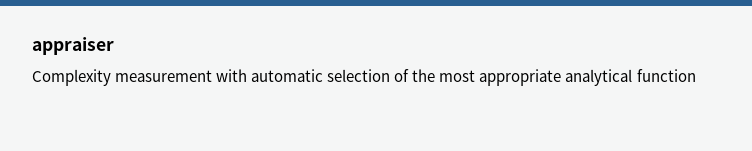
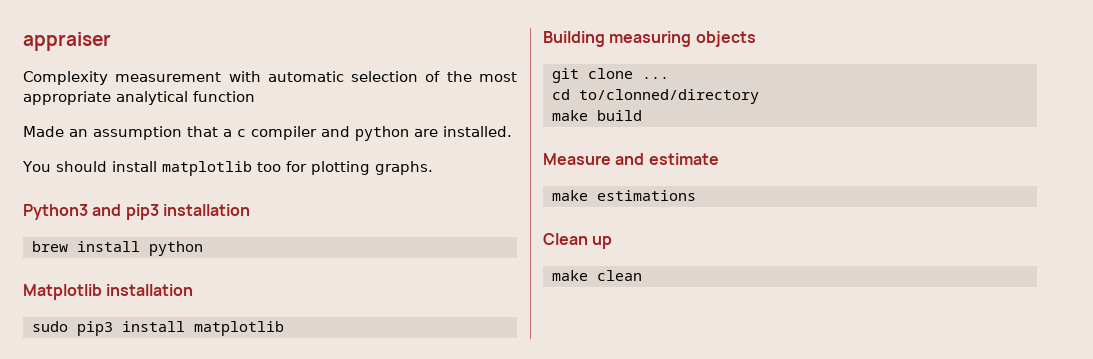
(696, 75) none -> [23,126,512,141] [22,161,433,176] [23,204,250,220] [32,241,203,256] [23,284,194,300] [32,321,284,336] [543,31,756,47] [552,68,669,83] [552,89,759,104] [552,110,642,121] [543,153,719,165] [552,190,696,201] [543,233,613,249] [552,270,642,281] // Made an assumption that a c compiler and python are installed. // You should install matplotlib too for plotting graphs. // Python3 and pip3 installation // brew install python // Matplotlib installation // sudo pip3 install matplotlib // Building measuring objects // git clone ... // cd to/clonned/directory // make build // Measure and estimate // make estimations // Clean up // make clean

